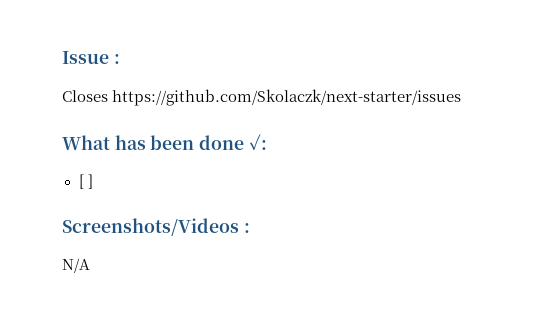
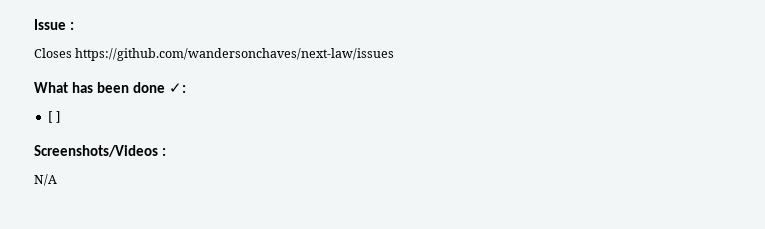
[112,89,462,106] https://github.com/Skolaczk/next-starter/issues -> [75,48,395,61] https://github.com/wandersonchaves/next-law/issues

